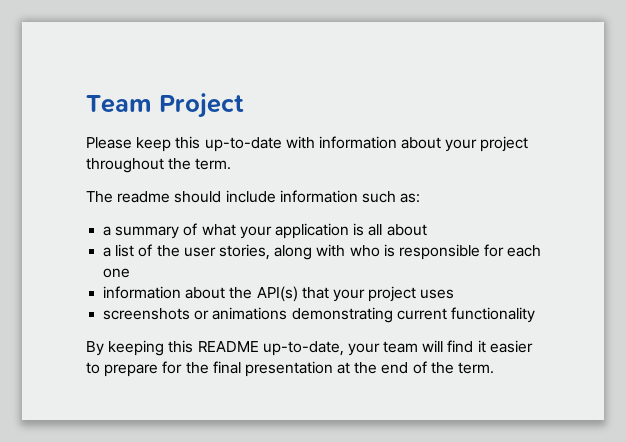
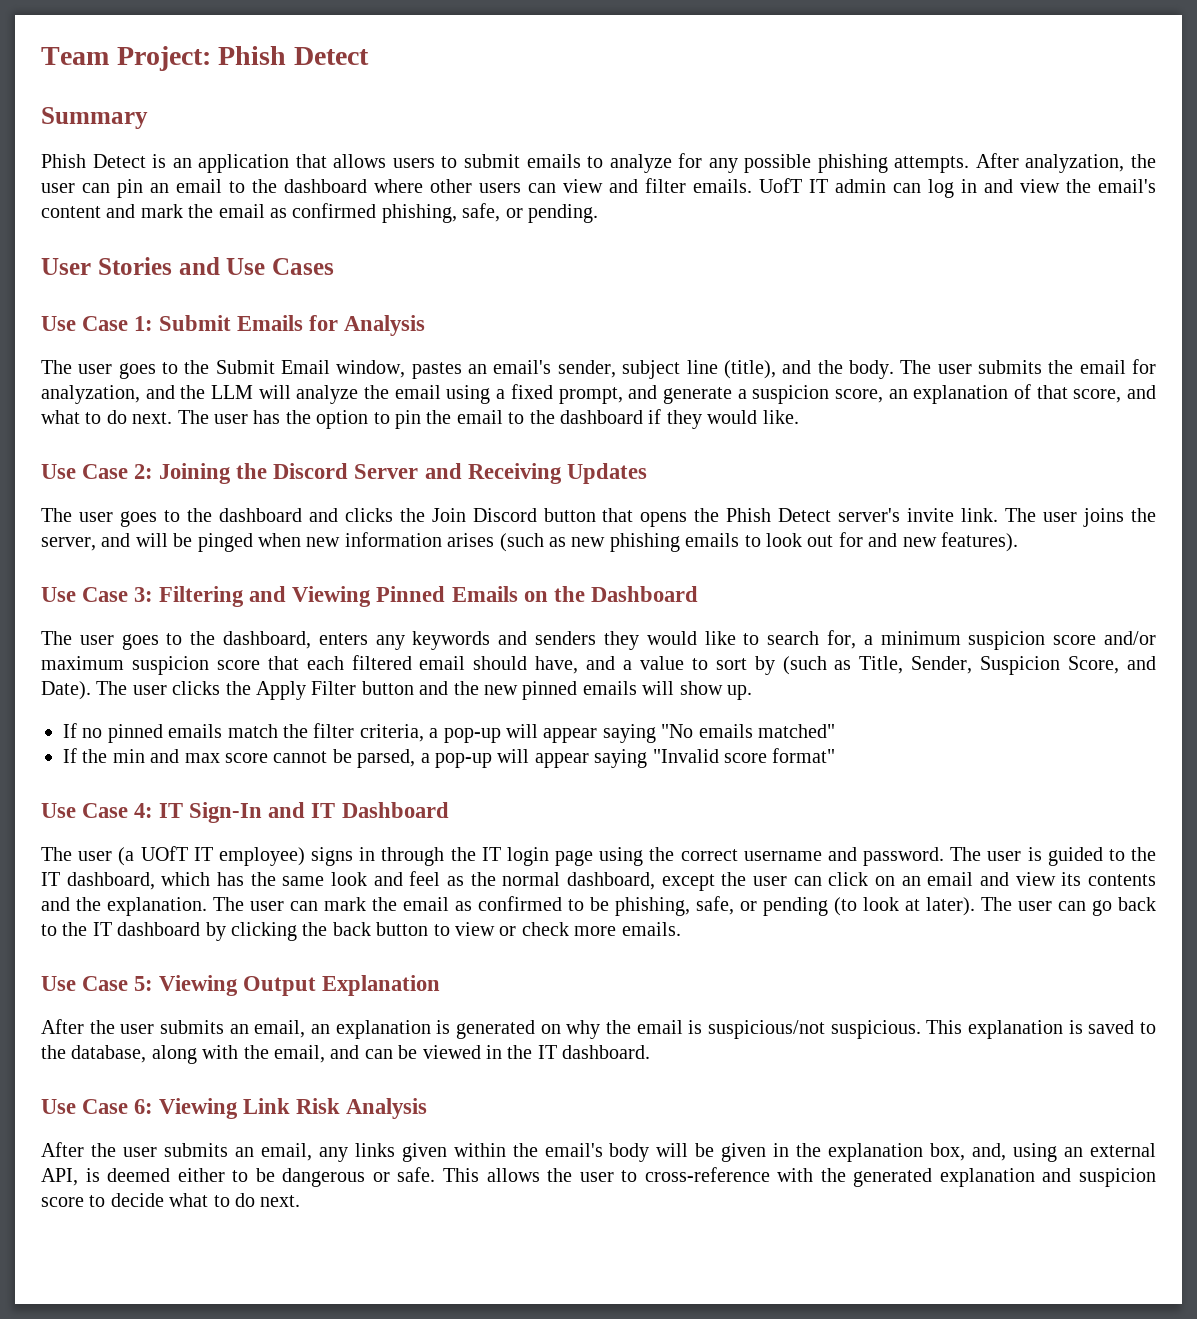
[159,93,244,118] [86,136,529,152] [86,158,232,173] [86,190,421,203] [103,223,427,239] [103,244,542,260] [103,268,131,278] [103,286,455,302] [103,307,535,323] [86,340,533,356] [86,361,495,377] Project // Please keep this up-to-date with information about your project throughout the term. // The readme should include information such as: // a summary of what your application is all about // a list of the user stories, along with who is responsible for each one // information about the API(s) that your project uses // screenshots or animations demonstrating current functionality // By keeping this README up-to-date, your team will find it easier to prepare for the final presentation at the end of the term. -> [116,46,369,71] [41,107,148,129] [41,153,1156,173] [41,178,1156,198] [41,203,598,223] [41,257,334,275] [41,315,426,336] [41,359,1156,379] [41,384,1156,404] [41,409,799,429] [41,463,647,484] [41,508,1156,527] [41,532,1018,552] [41,586,698,607] [41,630,1157,650] [41,655,1157,675] [41,681,752,700] [63,723,835,743] [63,748,836,768] [41,802,449,823] [41,846,1156,866] [41,871,1156,891] [41,896,1156,916] [41,922,681,941] [41,975,441,996] [41,1019,1156,1039] [41,1045,651,1064] [41,1098,428,1119] [41,1142,1156,1162] [41,1167,1156,1187] [41,1193,301,1207] Project: Phish Detect // Summary // Phish Detect is an application that allows users to submit emails to analyze for any possible phishing attempts. After analyzation, the user can pin an email to the dashboard where other users can view and filter emails. UofT IT admin can log in and view the email's content and mark the email as confirmed phishing, safe, or pending. // User Stories and Use Cases // Use Case 1: Submit Emails for Analysis // The user goes to the Submit Email window, pastes an email's sender, subject line (title), and the body. The user submits the email for analyzation, and the LLM will analyze the email using a fixed prompt, and generate a suspicion score, an explanation of that score, and what to do next. The user has the option to pin the email to the dashboard if they would like. // Use Case 2: Joining the Discord Server and Receiving Updates // The user goes to the dashboard and clicks the Join Discord button that opens the Phish Detect server's invite link. The user joins the server, and will be pinged when new information arises (such as new phishing emails to look out for and new features). // Use Case 3: Filtering and Viewing Pinned Emails on the Dashboard // The user goes to the dashboard, enters any keywords and senders they would like to search for, a minimum suspicion score and/or maximum suspicion score that each filtered email should have, and a value to sort by (such as Title, Sender, Suspicion Score, and Date). The user clicks the Apply Filter button and the new pinned emails will show up. // If no pinned emails match the filter criteria, a pop-up will appear saying "No emails matched" // If the min and max score cannot be parsed, a pop-up will appear saying "Invalid score format" // Use Case 4: IT Sign-In and IT Dashboard // The user (a UOfT IT employee) signs in through the IT login page using the correct username and password. The user is guided to the IT dashboard, which has the same look and feel as the normal dashboard, except the user can click on an email and view its contents and the explanation. The user can mark the email as confirmed to be phishing, safe, or pending (to look at later). The user can go back to the IT dashboard by clicking the back button to view or check more emails. // Use Case 5: Viewing Output Explanation // After the user submits an email, an explanation is generated on why the email is suspicious/not suspicious. This explanation is saved to the database, along with the email, and can be viewed in the IT dashboard. // Use Case 6: Viewing Link Risk Analysis // After the user submits an email, any links given within the email's body will be given in the explanation box, and, using an external API, is deemed either to be dangerous or safe. This allows the user to cross-reference with the generated explanation and suspicion score to decide what to do next.

